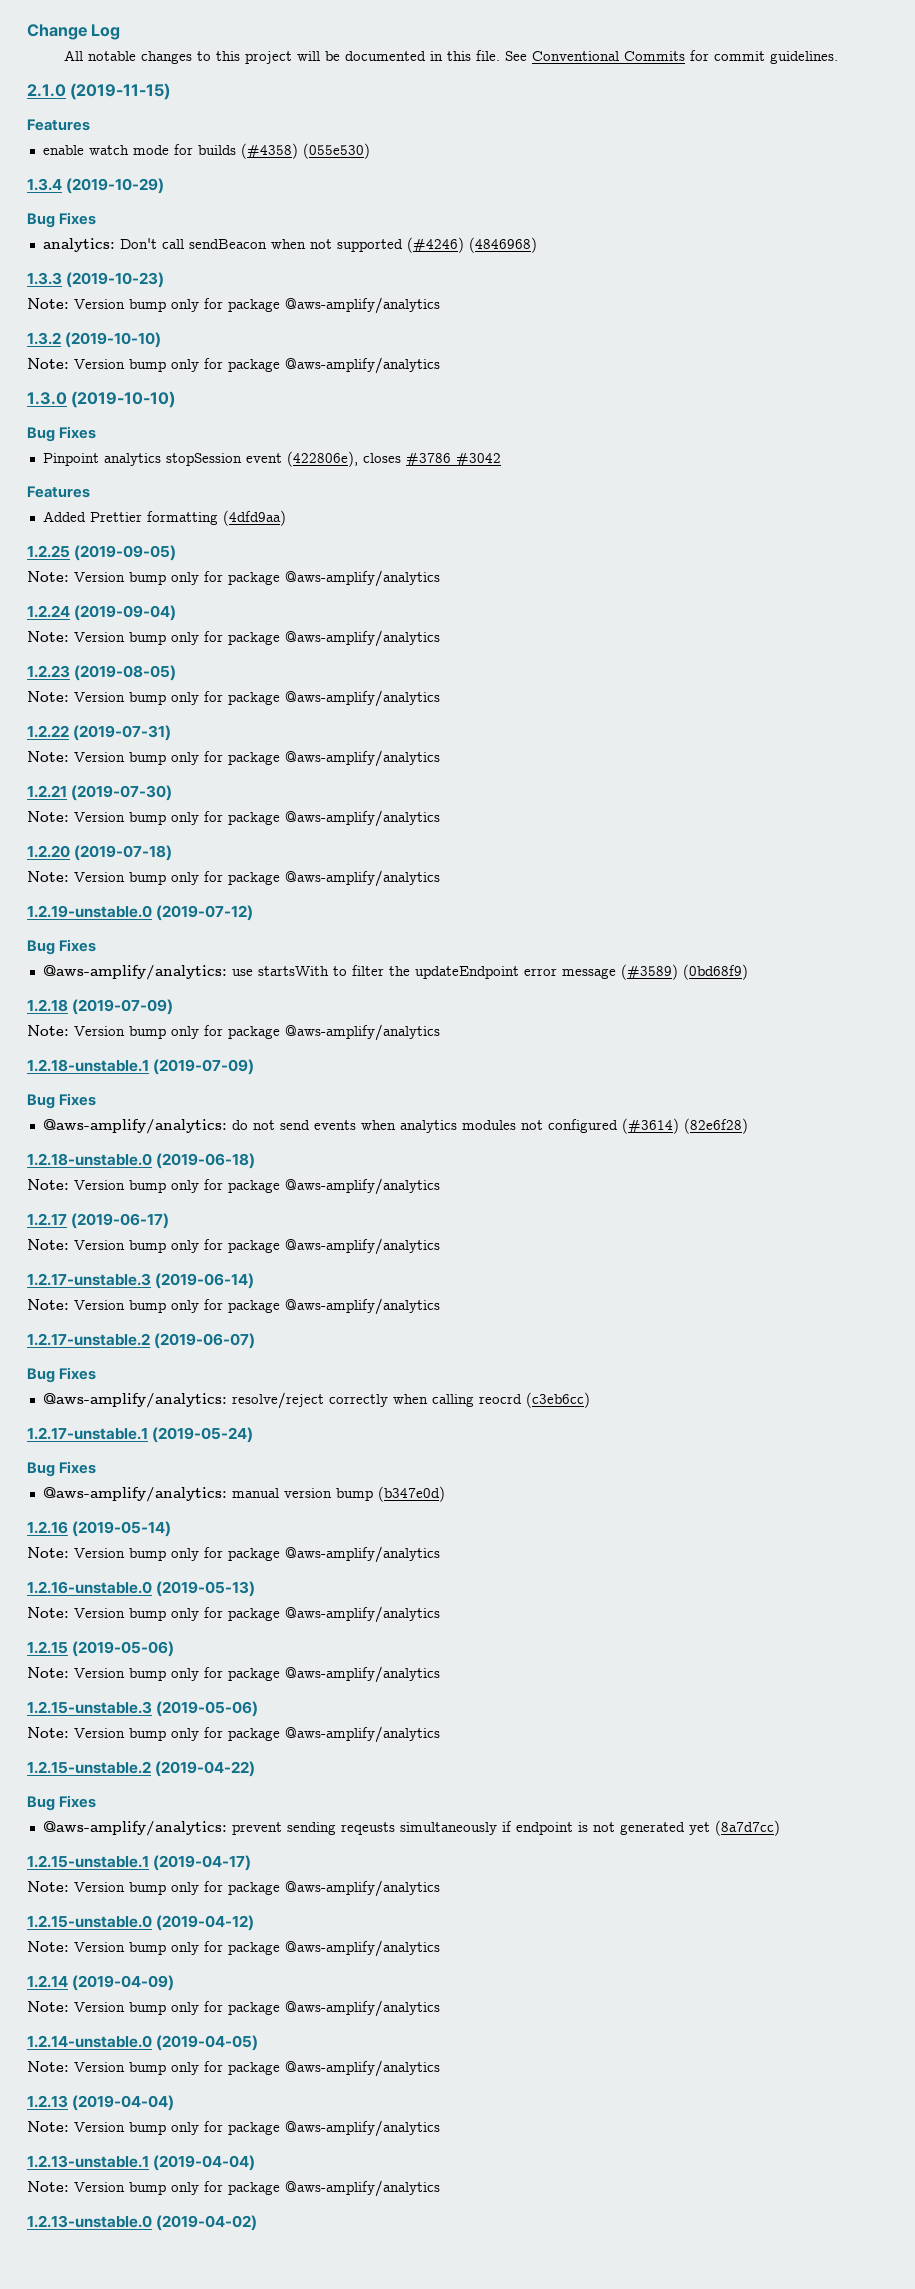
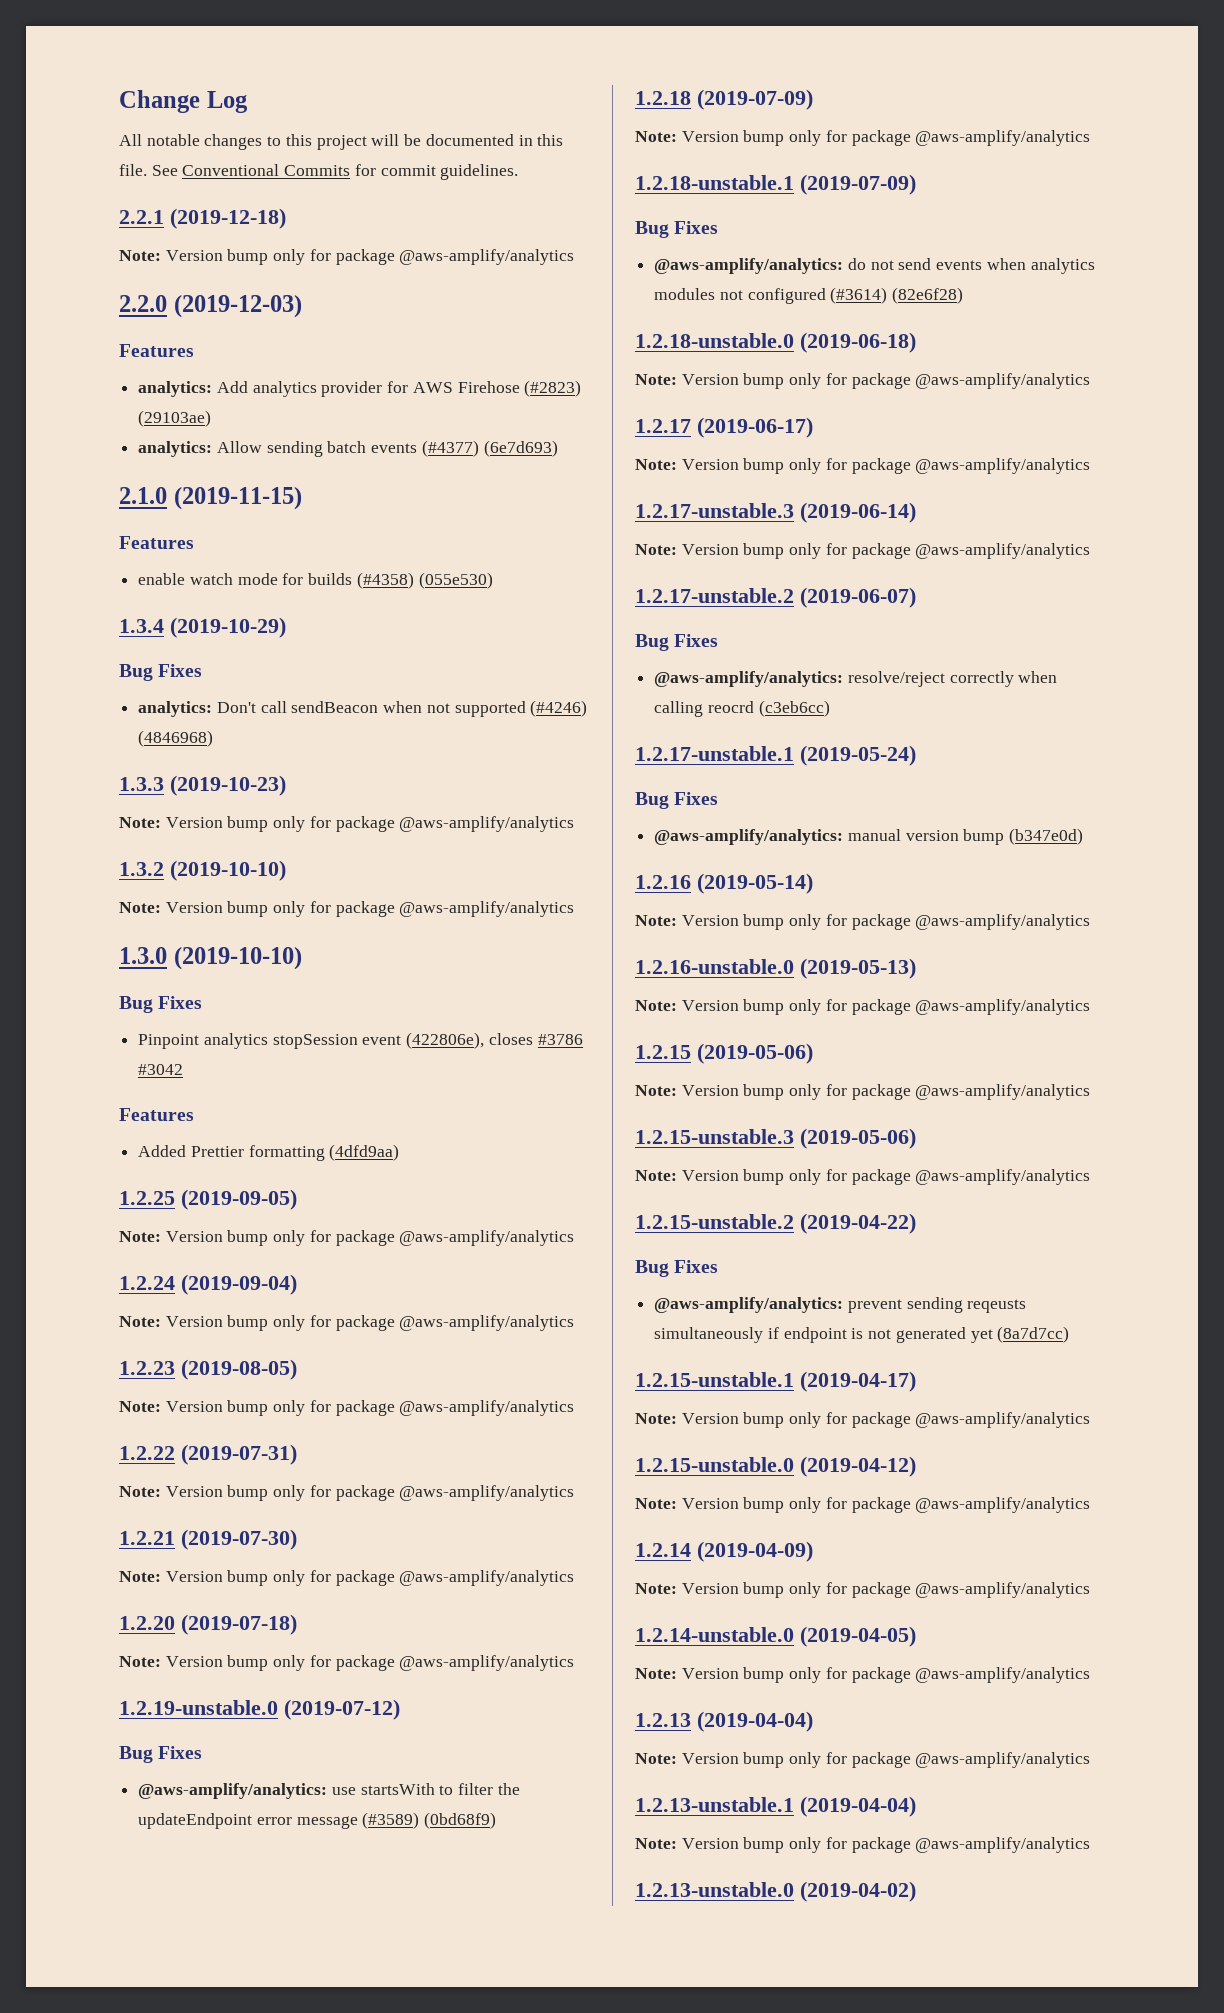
(839, 57) none -> [119,208,286,229] [119,249,575,265] [119,295,302,318] [119,344,194,357] [138,380,582,397] [138,410,212,427] [138,440,558,457] // 2.2.1 (2019-12-18) // Note: Version bump only for package @aws-amplify/analytics // 2.2.0 (2019-12-03) // Features // analytics: Add analytics provider for AWS Firehose (#2823) (29103ae) // analytics: Allow sending batch events (#4377) (6e7d693)

